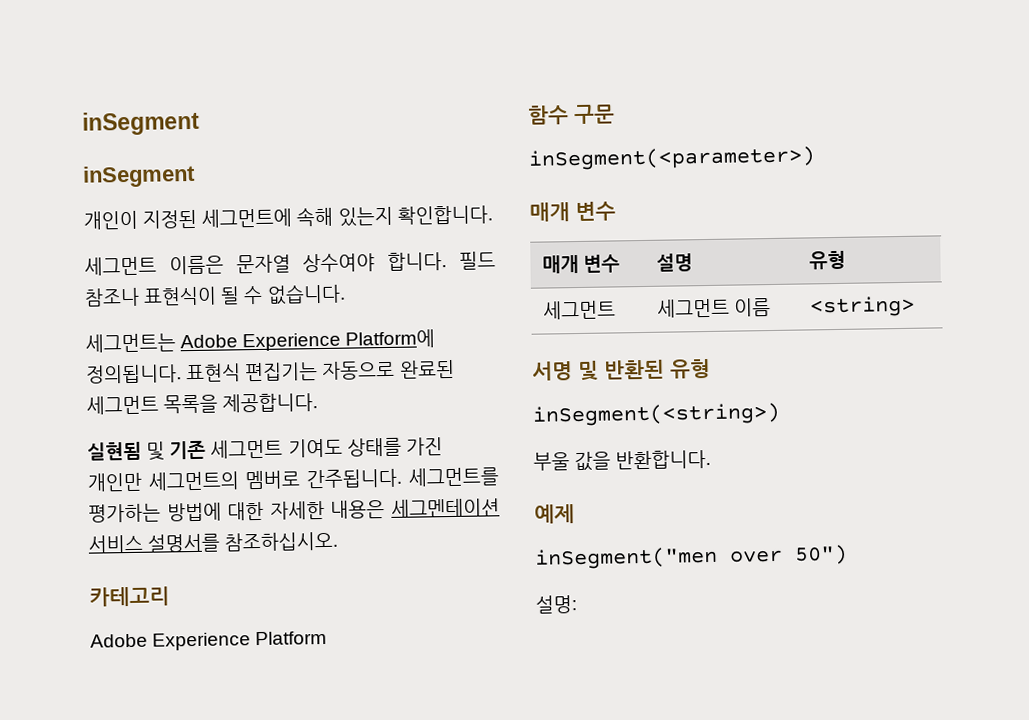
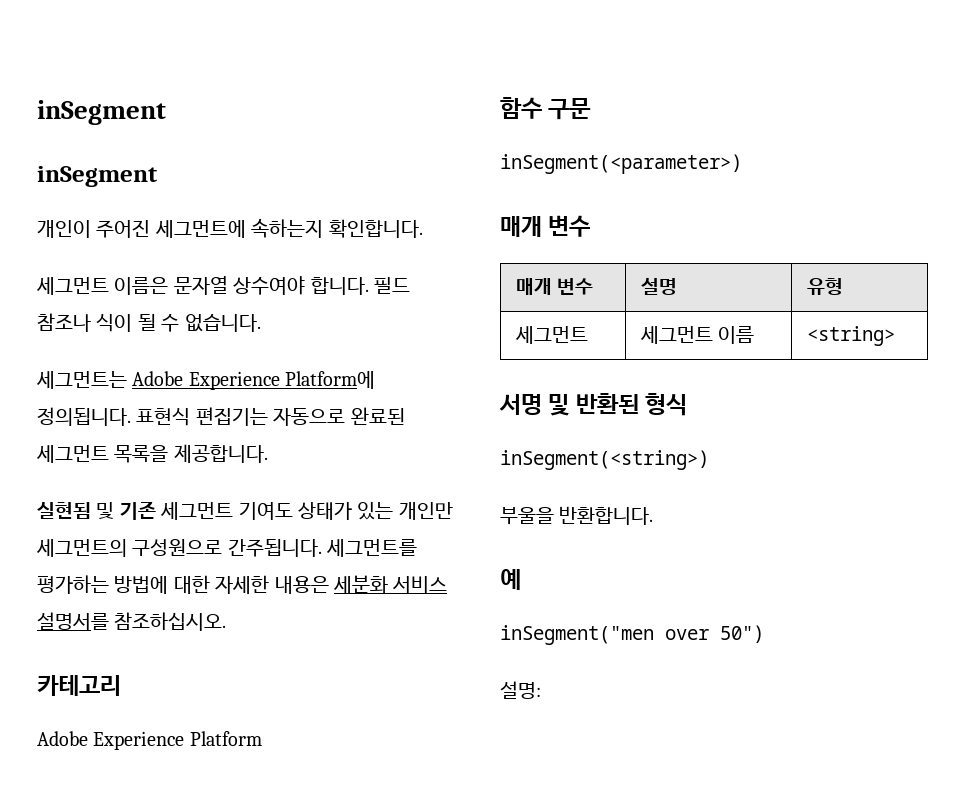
[142,206,393,229] 지정된 세그먼트에 속해 있는지 -> [96,218,324,238] 주어진 세그먼트에 속하는지
[143,286,218,306] 표현식이 -> [96,314,133,332] 식이
[346,437,443,457] 상태를 가진 -> [298,502,394,520] 상태가 있는
[245,470,300,490] 멤버로 -> [132,539,223,556] 구성원으로
[391,498,500,518] 세그멘테이션 -> [333,575,388,594] 세분화
[670,358,711,379] 유형 -> [645,393,688,416] 형식
[533,451,612,472] 부울 값을 -> [500,507,554,525] 부울을
[534,504,575,524] 예제 -> [500,569,521,590] 예

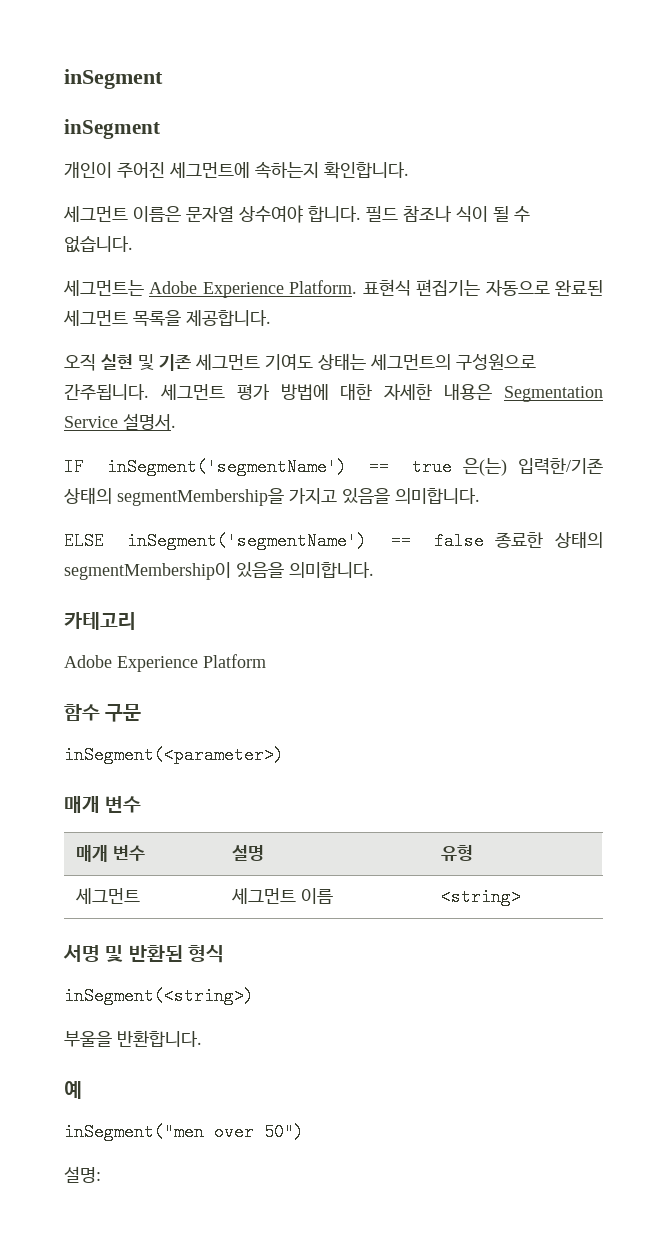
[285,371,376,389] [37,407,131,426] Platform에 정의됩니다. -> [289,280,358,294] Platform.
[37,502,91,519] 실현됨 -> [64,354,133,371] 오직 실현
[298,502,453,520] 상태가 있는 개인만 -> [318,353,366,370] 상태는
[326,539,418,557] [37,575,109,594] 세그먼트를 평가하는 -> [159,384,270,400] 세그먼트 평가
[333,575,448,594] [37,612,227,631] 세분화 서비스 설명서를 참조하십시오. -> [503,386,603,402] [64,413,176,430] [64,458,603,476] [64,487,480,506] [64,531,603,550] [64,562,374,580] Segmentation Service 설명서. // IF inSegment('segmentName') == true 은(는) 입력한/기존 상태의 segmentMembership을 가지고 있음을 의미합니다. // ELSE inSegment('segmentName') == false 종료한 상태의 segmentMembership이 있음을 의미합니다.

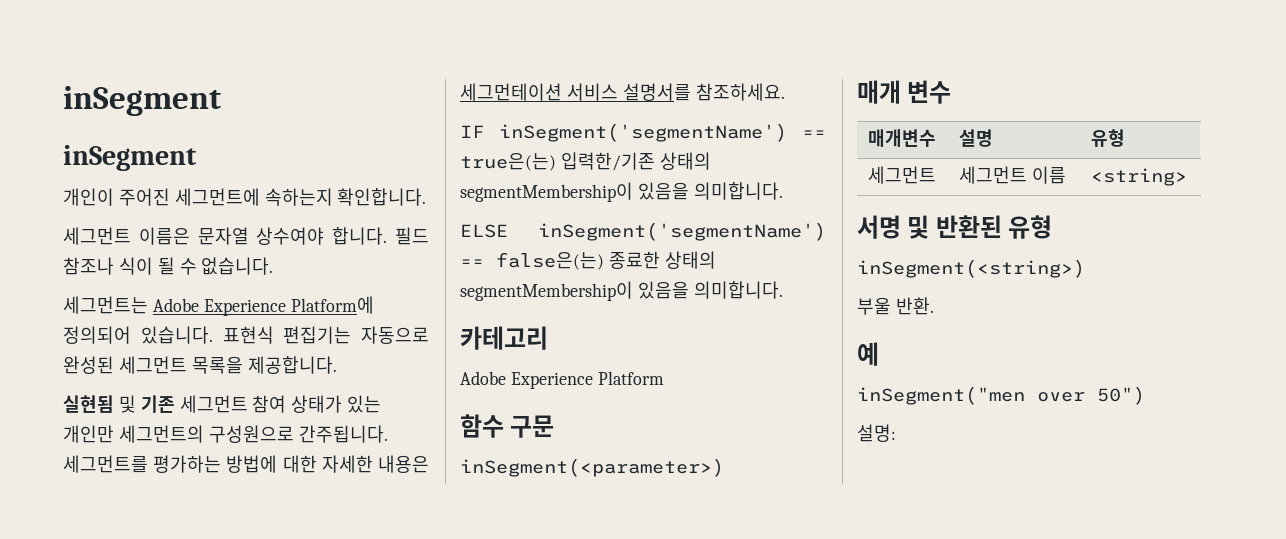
[289,280,358,294] Platform. -> [290,296,374,314] [63,326,213,344] Platform에 정의되어 있습니다.
[555,280,603,296] 완료된 -> [63,356,114,374] 완성된
[64,354,133,371] 오직 실현 -> [63,395,114,413] 실현됨
[265,353,366,370] 기여도 상태는 -> [252,395,382,413] [63,425,114,443] 참여 상태가 있는 개인만
[159,384,270,400] 세그먼트 평가 -> [63,455,222,473] 세그먼트를 평가하는
[503,386,603,402] [64,413,176,430] Segmentation Service 설명서. -> [460,83,785,101] 세그먼테이션 서비스 설명서를 참조하세요.
[411,458,603,476] [64,487,337,506] true 은(는) 입력한/기존 상태의 segmentMembership을 가지고 -> [460,152,711,171] [460,182,633,202] true은(는) 입력한/기존 상태의 segmentMembership이
[433,532,484,550] false -> [496,252,604,270] false은(는)
[76,845,146,862] 매개 변수 -> [868,129,937,147] 매개변수
[188,944,225,963] 형식 -> [1008,215,1053,239] 유형
[64,1030,202,1047] 부울을 반환합니다. -> [857,297,934,315] 부울 반환.

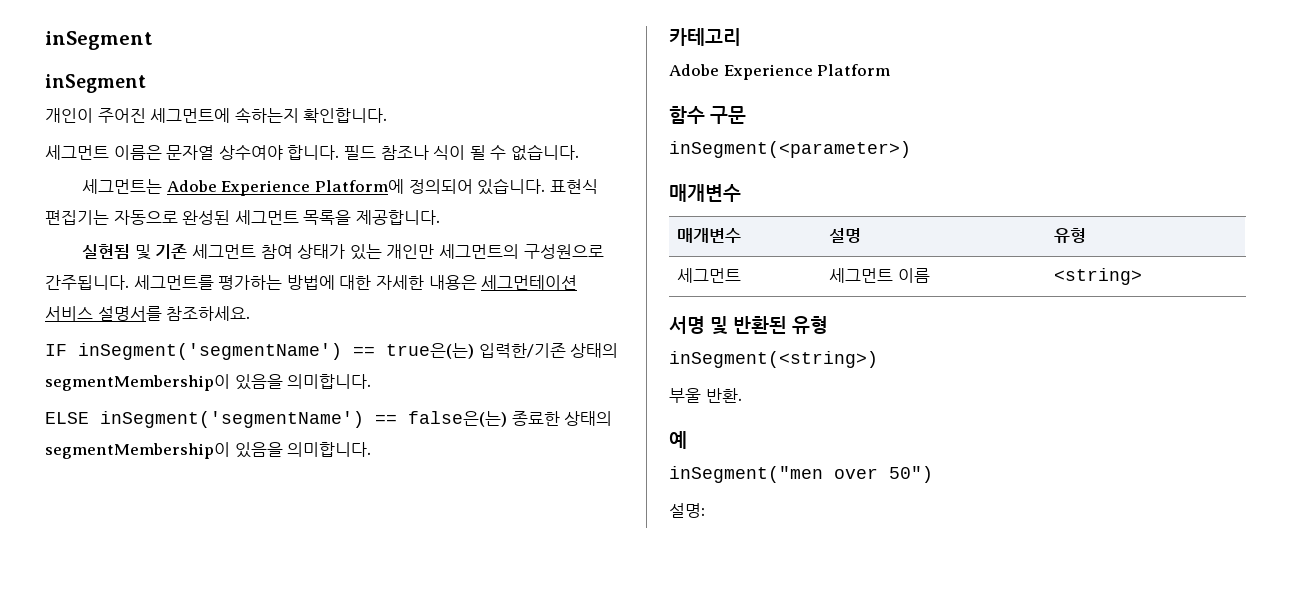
[857,80,952,104] 매개 변수 -> [669,184,741,202] 매개변수

